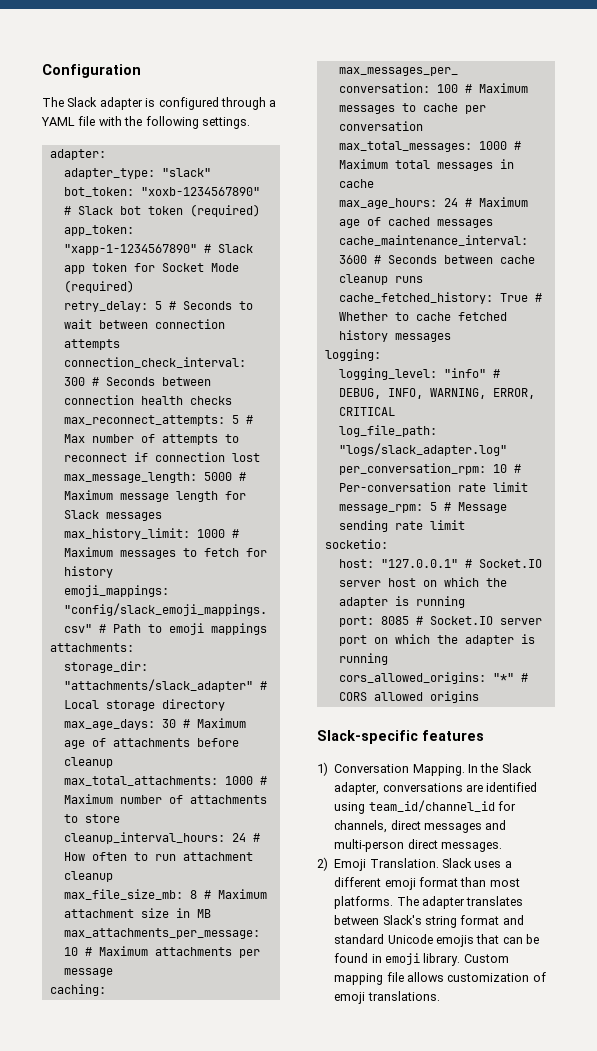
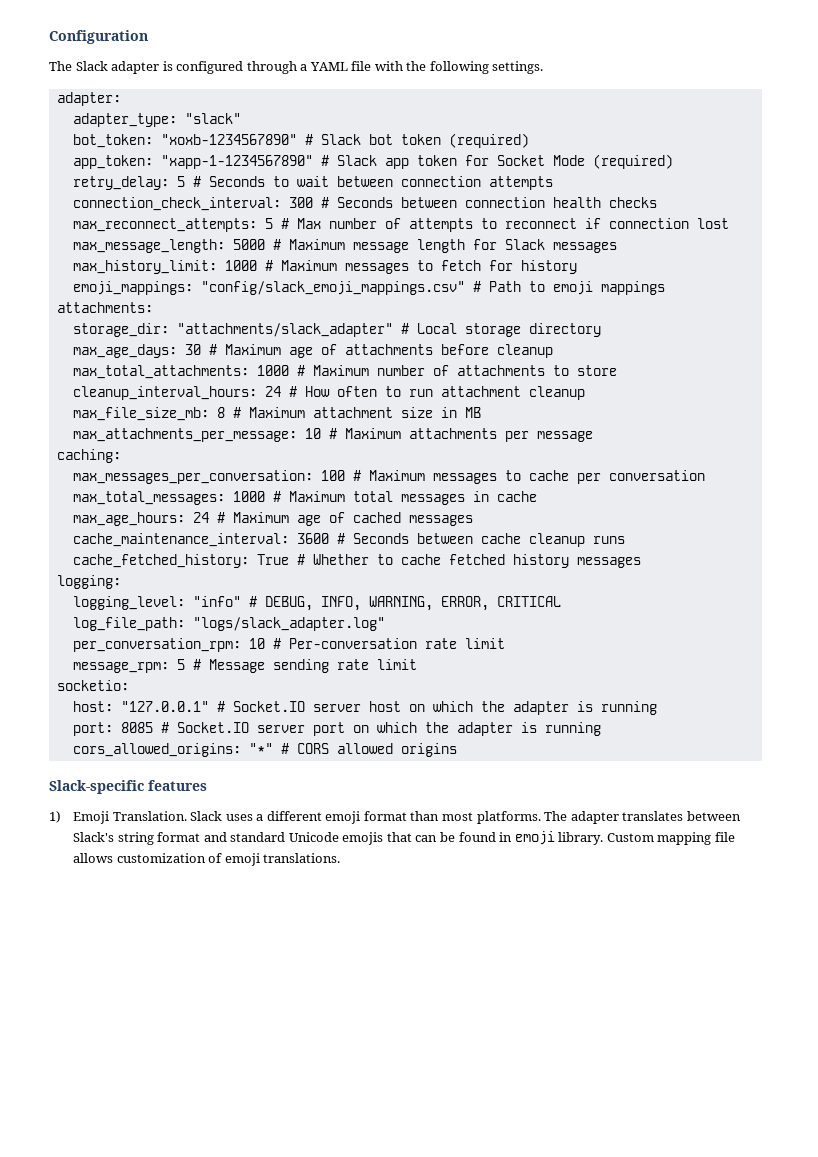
[334,763,532,776] [334,782,538,795] [334,800,516,814] [334,820,507,833] [334,839,502,852] [317,857,328,871] Conversation Mapping. In the Slack adapter, conversations are identified using team_id/channel_id for channels, direct messages and multi-person direct messages. // 2) -> (61, 817) none

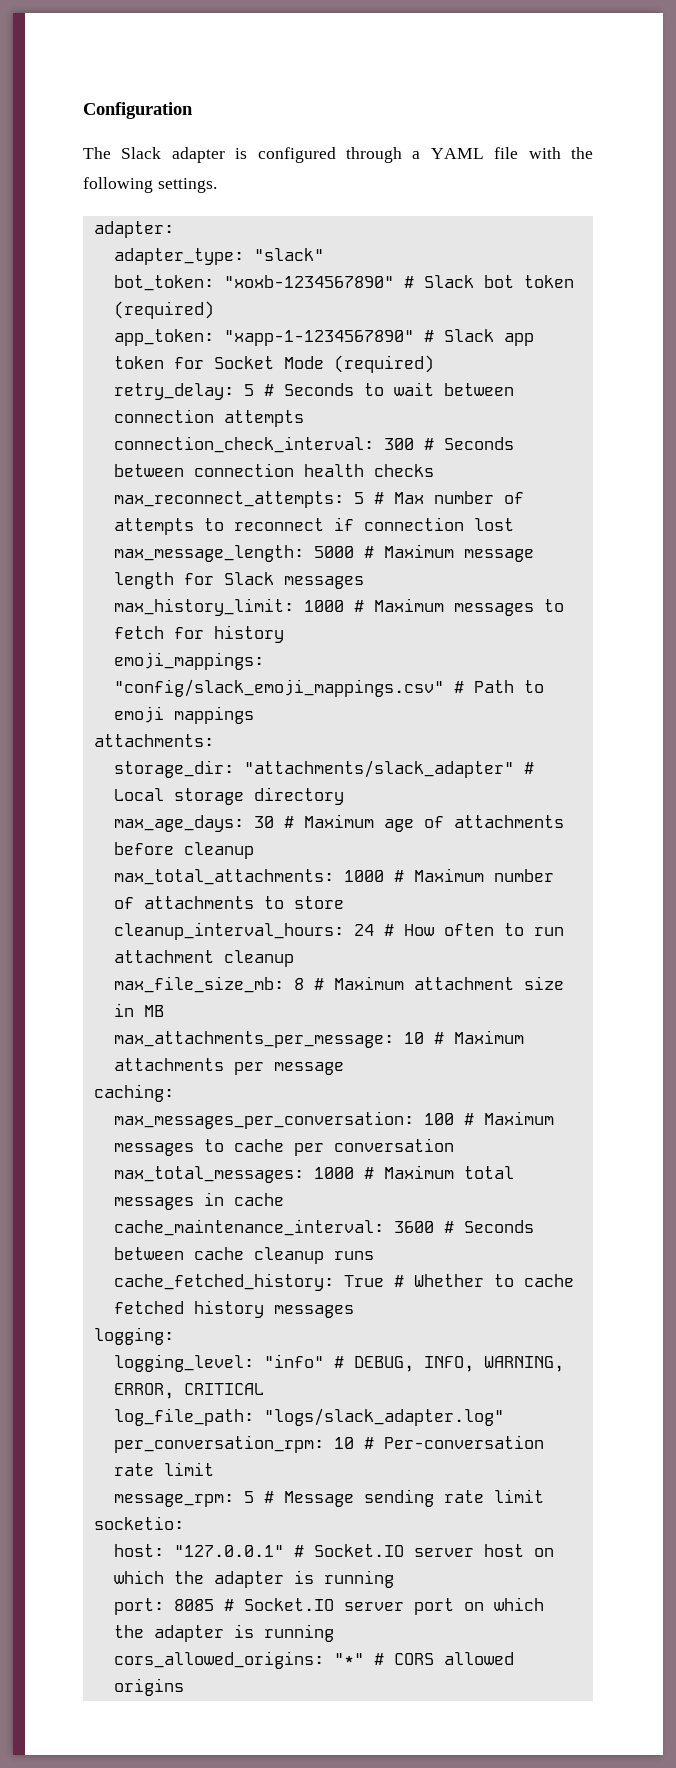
[72,512,473,526] // max_age_hours: 24 # Maximum age of cached messages -> (284, 1199) none
[49,780,207,794] [49,811,741,824] [73,831,735,845] [73,853,341,866] // Slack-specific features // 1) Emoji Translation. Slack uses a different emoji format than most platforms. The adapter translates between Slack's string format and standard Unicode emojis that can be found in emoji library. Custom mapping file allows customization of emoji translations. -> (184, 1687) none

